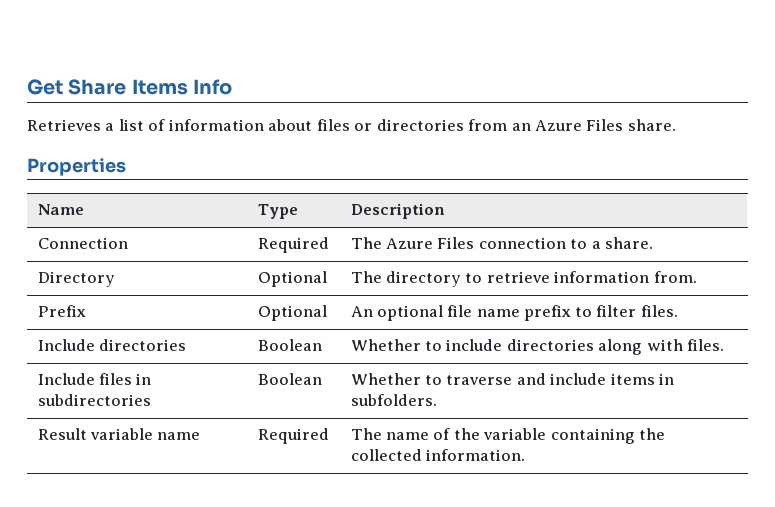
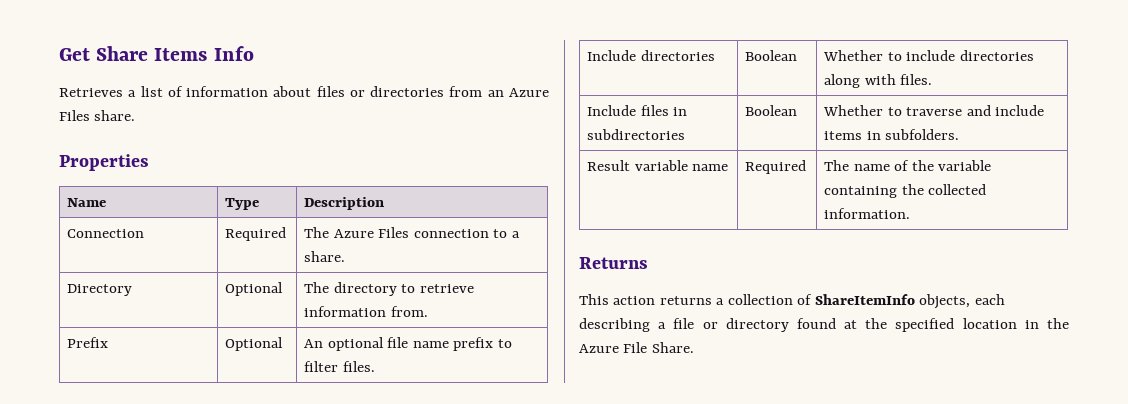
(525, 455) none -> [579,257,648,269] [579,294,1005,309] [579,318,1069,332] [579,342,694,353] // Returns // This action returns a collection of ShareItemInfo objects, each describing a file or directory found at the specified location in the Azure File Share.

